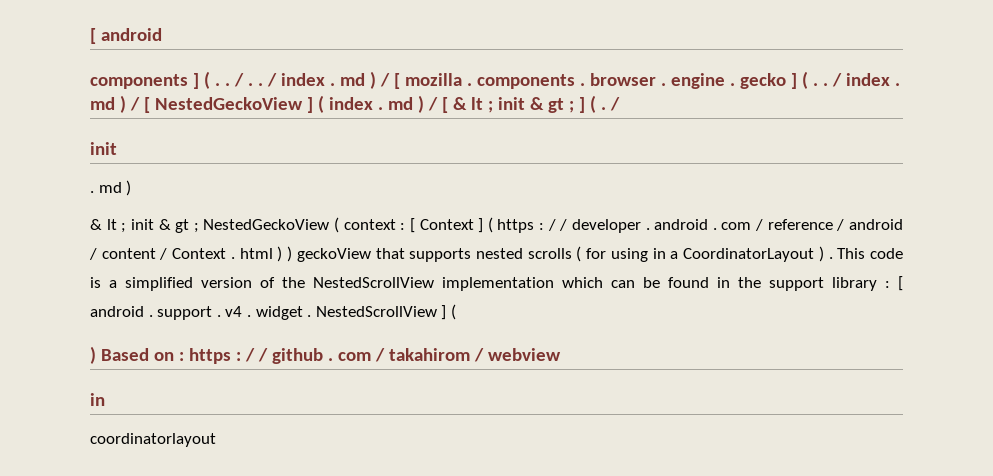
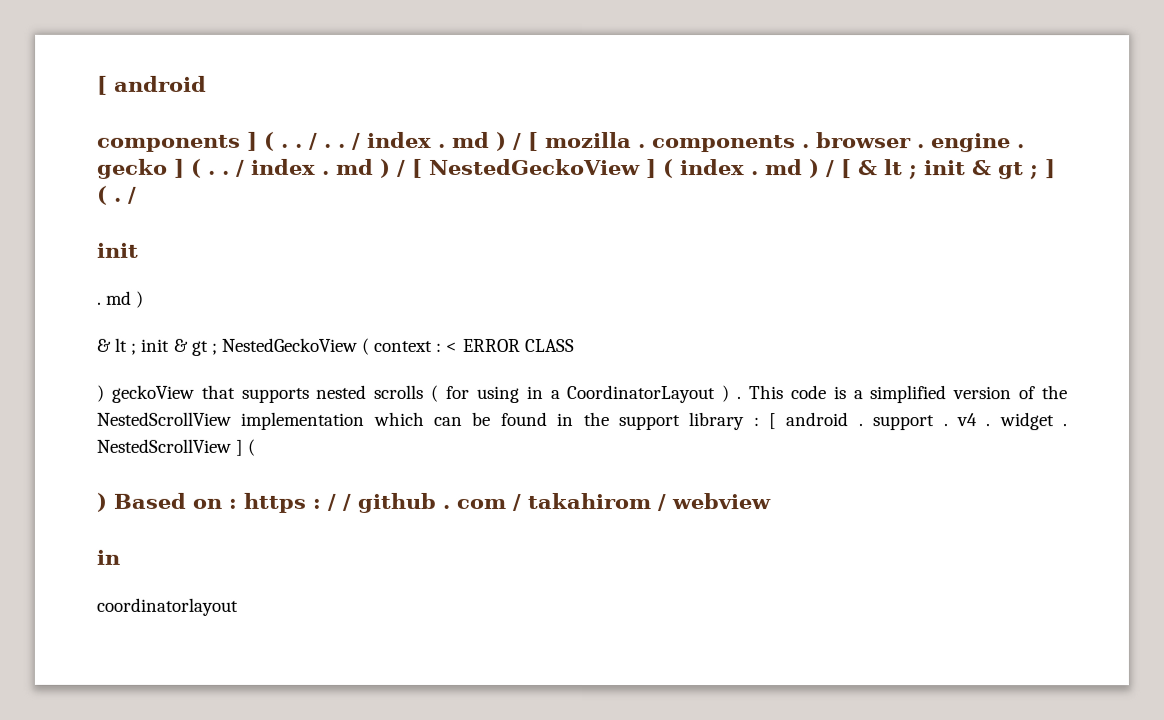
[409,217,904,233] [89,246,283,262] [ Context ] ( https : / / developer . android . com / reference / android / content / Context . html ) -> [446,338,575,352] < ERROR CLASS //

